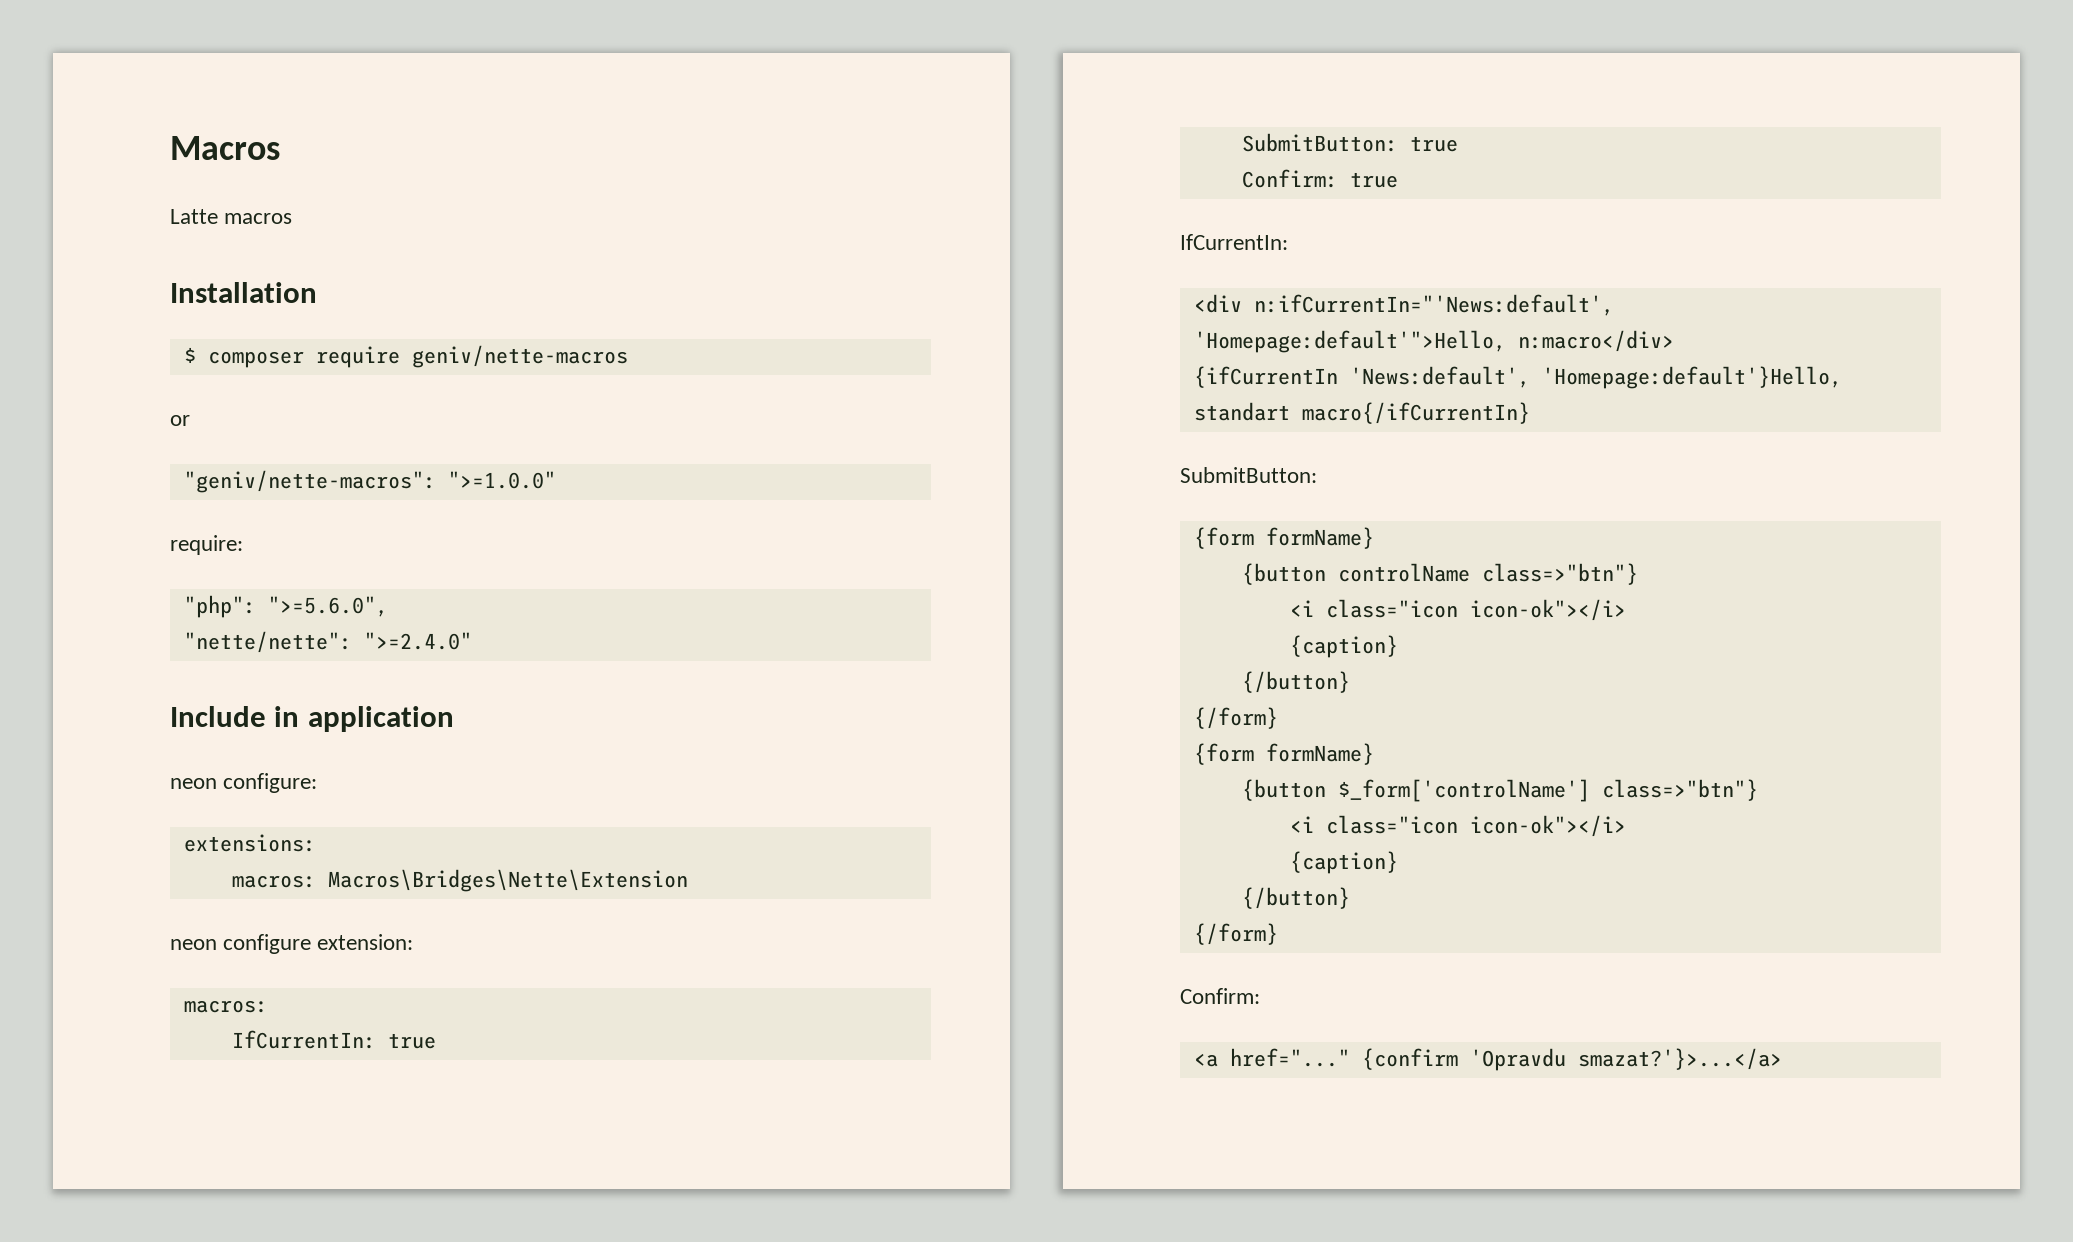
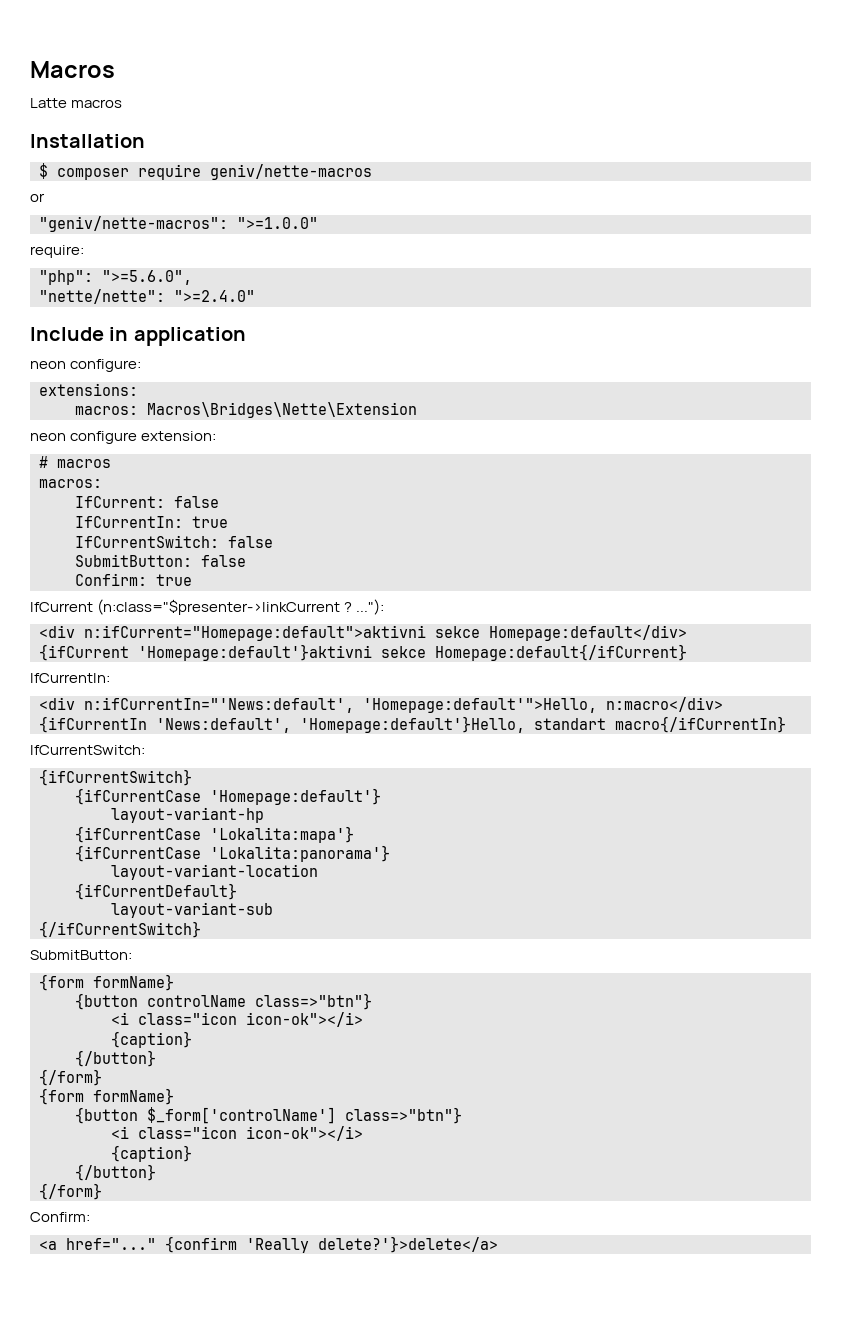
[183,1000,268,1013] // macros: -> [39,456,111,468] [39,479,102,488] [75,496,219,508] // # macros // macros: // IfCurrent: false
[1241,133,1458,152] // SubmitButton: true -> [75,535,273,548] [75,554,246,567] // IfCurrentSwitch: false // SubmitButton: false
(1398, 180) none -> [30,599,385,615] [39,625,687,641] [39,644,687,661] // IfCurrent (n:class="$presenter->linkCurrent ? ..."): // <div n:ifCurrent="Homepage:default">aktivni sekce Homepage:default</div> // {ifCurrent 'Homepage:default'}aktivni sekce Homepage:default{/ifCurrent}
(1530, 413) none -> [30,745,145,755] [39,769,192,786] [75,788,381,805] [111,807,264,823] [75,826,354,843] [75,845,390,862] [111,864,318,880] [75,883,237,900] [111,902,273,918] [39,921,201,938] // IfCurrentSwitch: // {ifCurrentSwitch} // {ifCurrentCase 'Homepage:default'} // layout-variant-hp // {ifCurrentCase 'Lokalita:mapa'} // {ifCurrentCase 'Lokalita:panorama'} // layout-variant-location // {ifCurrentDefault} // layout-variant-sub // {/ifCurrentSwitch}
[1469,1048,1782,1071] 'Opravdu smazat?'}>...</a> -> [246,1236,498,1253] 'Really delete?'}>delete</a>

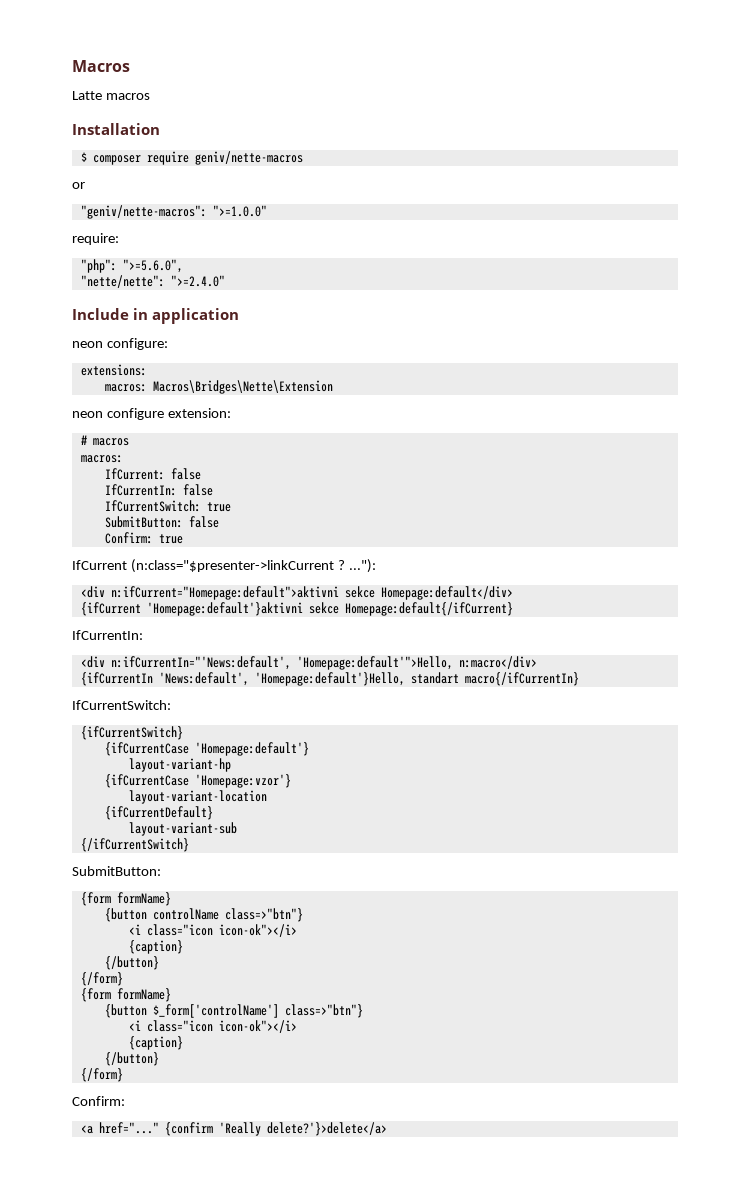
[192,516,228,528] [75,535,273,548] true // IfCurrentSwitch: false -> [182,484,213,496] [104,500,231,512] false // IfCurrentSwitch: true
[210,826,354,843] [75,845,390,862] 'Lokalita:mapa'} // {ifCurrentCase 'Lokalita:panorama'} -> [194,774,291,788] 'Homepage:vzor'}

